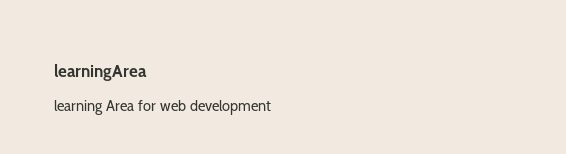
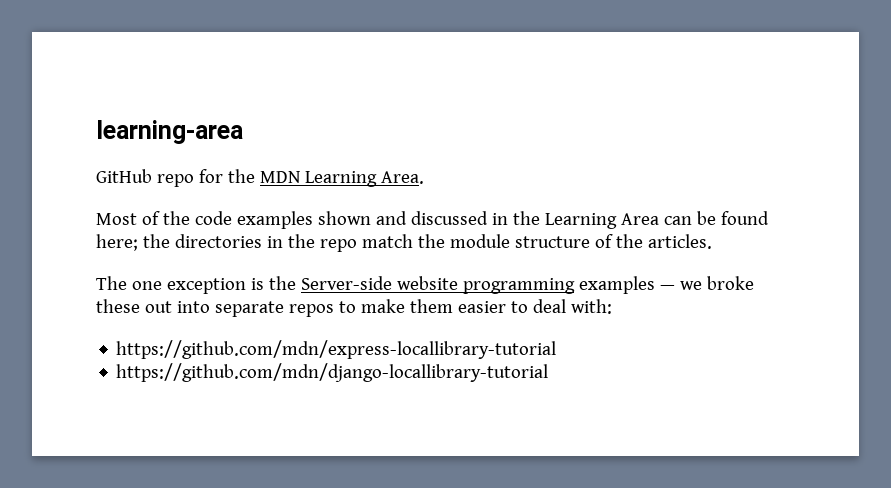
[54,64,147,81] [54,100,271,115] learningArea // learning Area for web development -> [96,120,243,144] [96,169,424,187] [96,211,769,229] [96,234,712,252] [96,276,754,294] [96,299,612,317] [116,340,557,359] [116,363,549,382] learning-area // GitHub repo for the MDN Learning Area. // Most of the code examples shown and discussed in the Learning Area can be found here; the directories in the repo match the module structure of the articles. // The one exception is the Server-side website programming examples — we broke these out into separate repos to make them easier to deal with: // https://github.com/mdn/express-locallibrary-tutorial // https://github.com/mdn/django-locallibrary-tutorial

